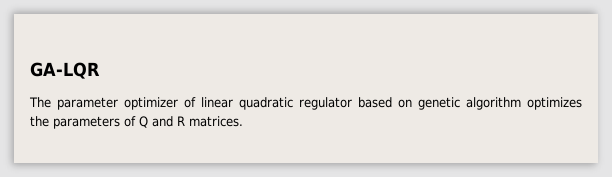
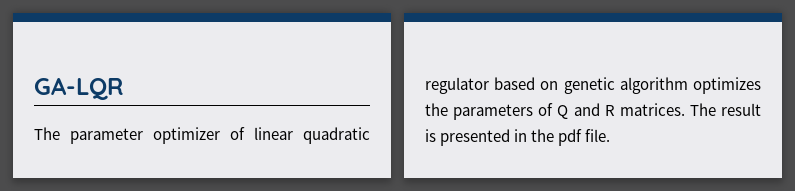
(243, 121) none -> [689,103,761,116] [425,129,611,146] The result is presented in the pdf file.

